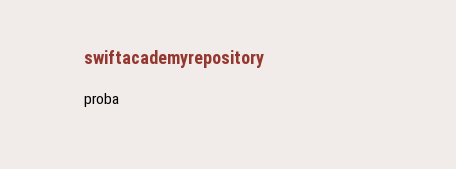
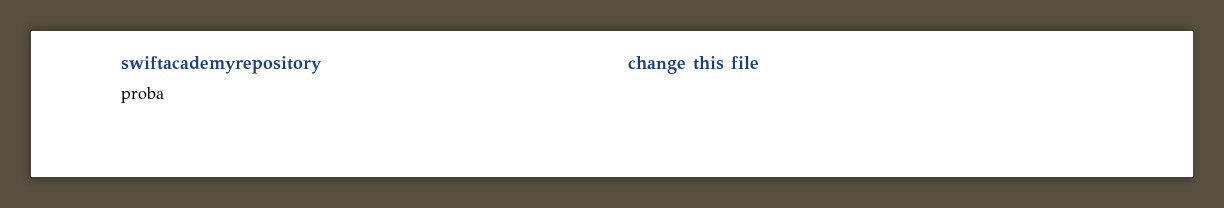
(119, 100) none -> [628,56,759,74] // change this file

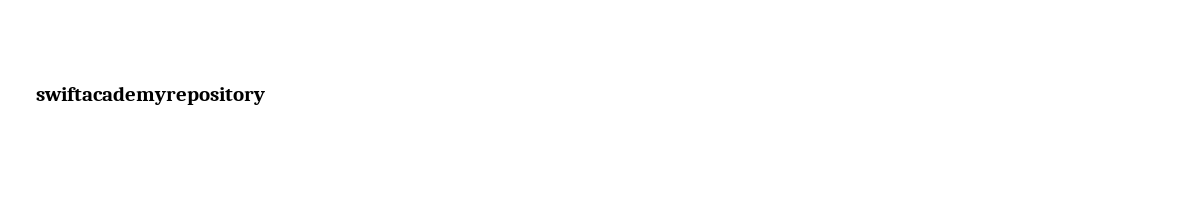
[121,87,164,103] [628,56,759,74] // proba // change this file -> (265, 95) none

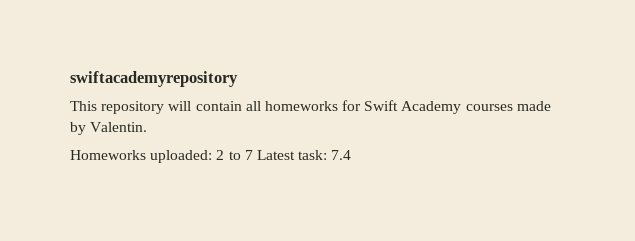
(265, 95) none -> [70,100,551,114] [70,122,148,135] [70,150,352,163] // This repository will contain all homeworks for Swift Academy courses made by Valentin. // Homeworks uploaded: 2 to 7 Latest task: 7.4

